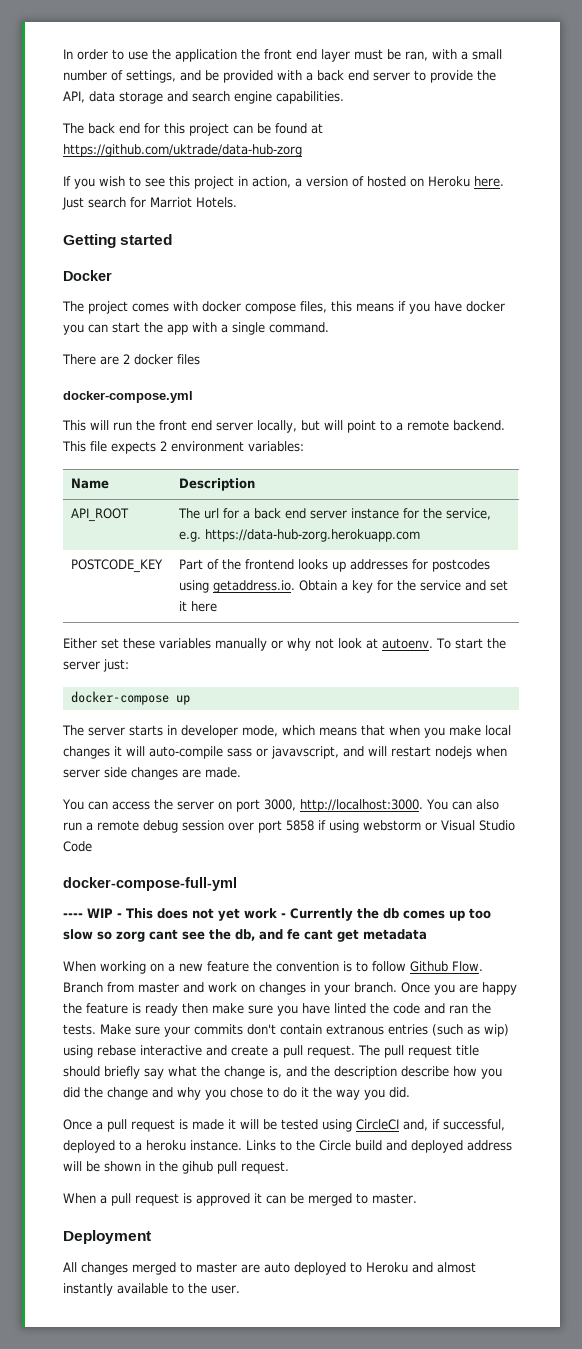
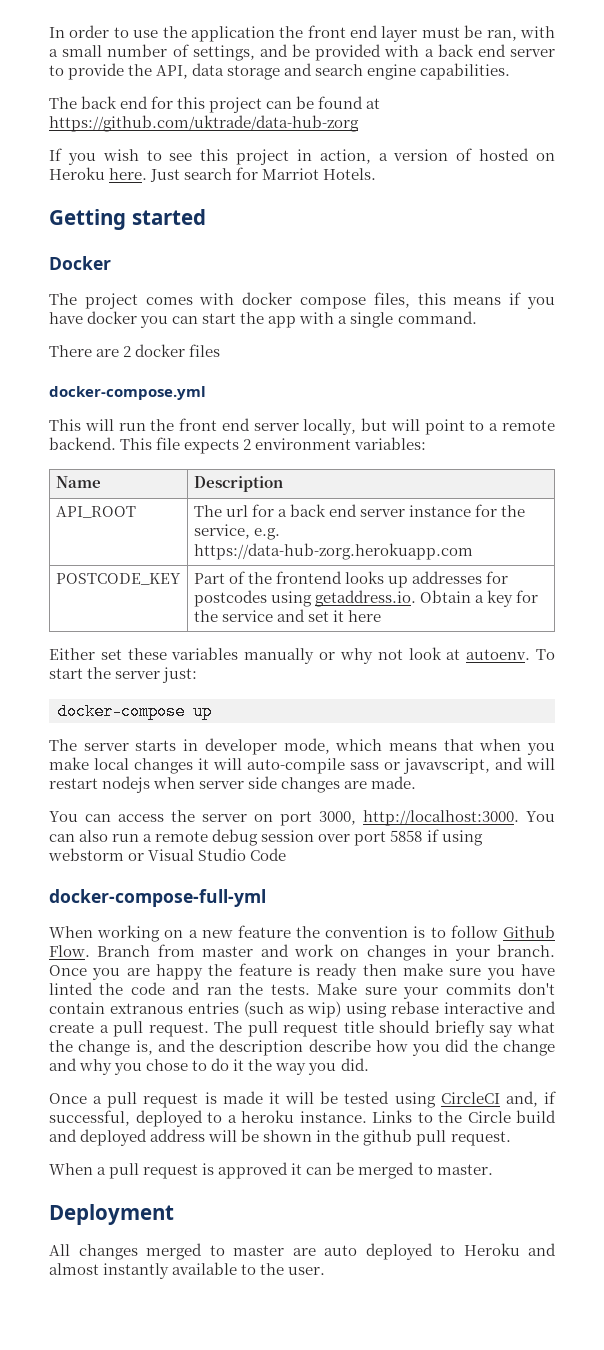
[63,908,491,921] [63,929,427,942] // ---- WIP - This does not yet work - Currently the db comes up too slow so zorg cant see the db, and fe cant get metadata -> (266, 898) none
[182,1161,213,1174] gihub -> [363,1129,413,1146] github

